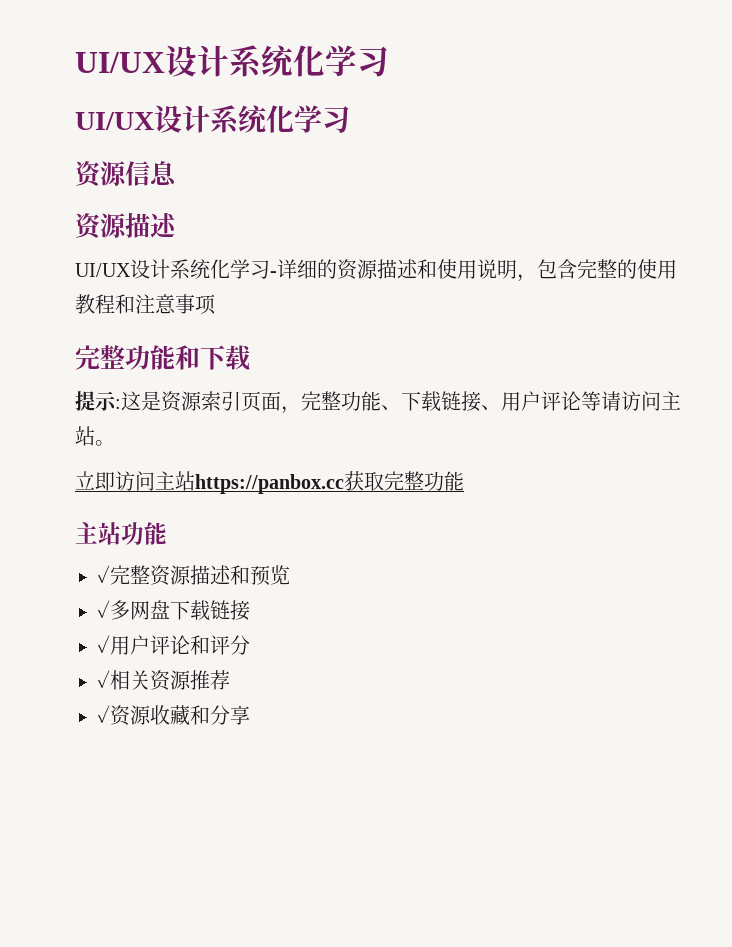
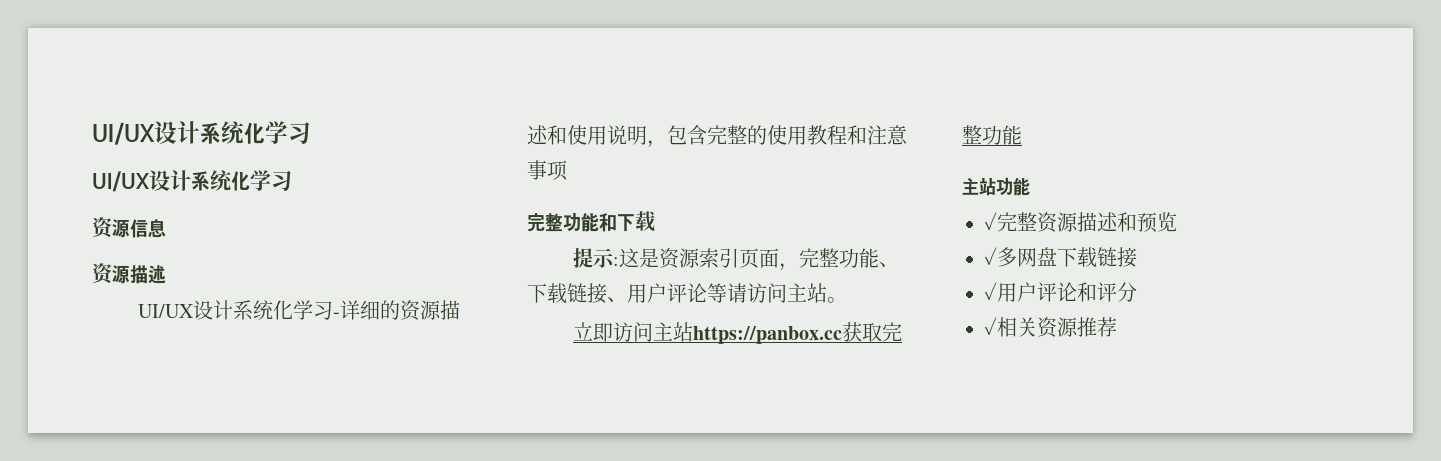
[97,705,250,726] // ✓资源收藏和分享 -> (1117, 327) none

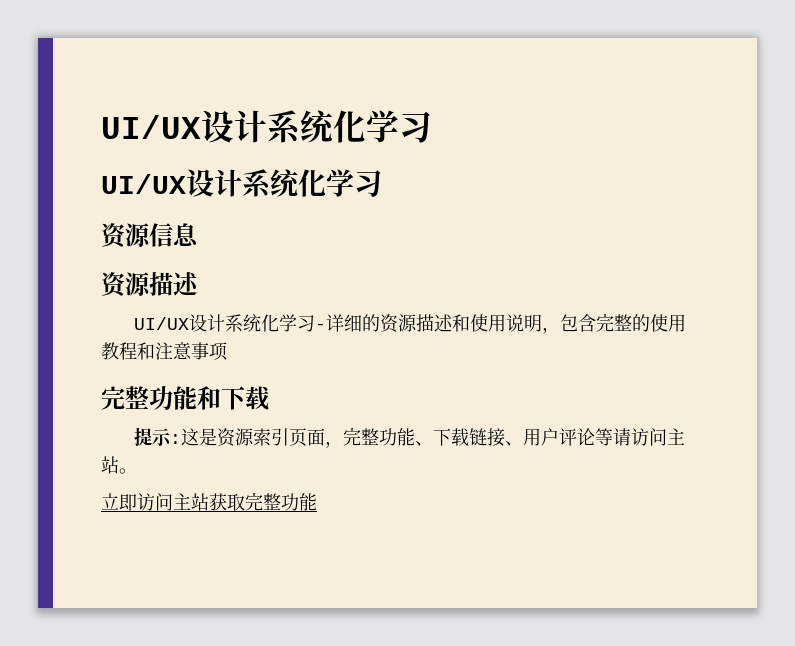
[693,326,843,344] https://panbox.cc -> (209, 502) none
[962,177,1030,196] [984,212,1177,233] [984,247,1137,268] [984,282,1137,302] [984,317,1117,338] // 主站功能 // ✓完整资源描述和预览 // ✓多网盘下载链接 // ✓用户评论和评分 // ✓相关资源推荐 -> (317, 502) none

